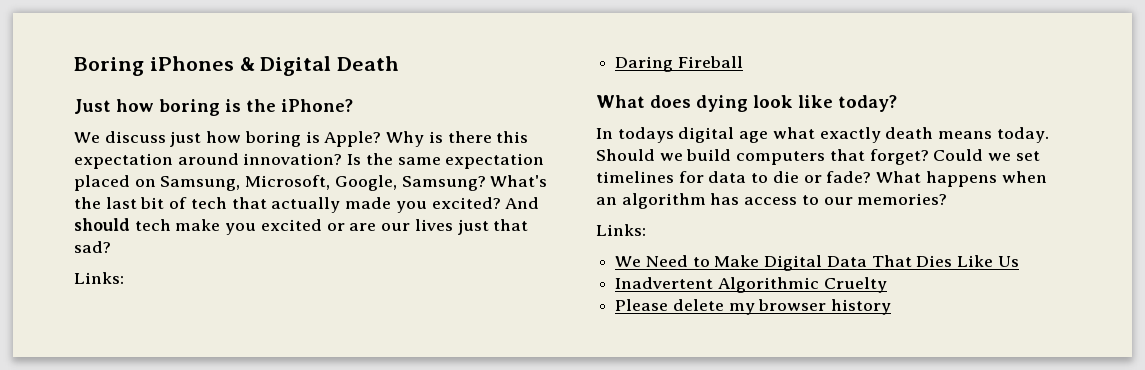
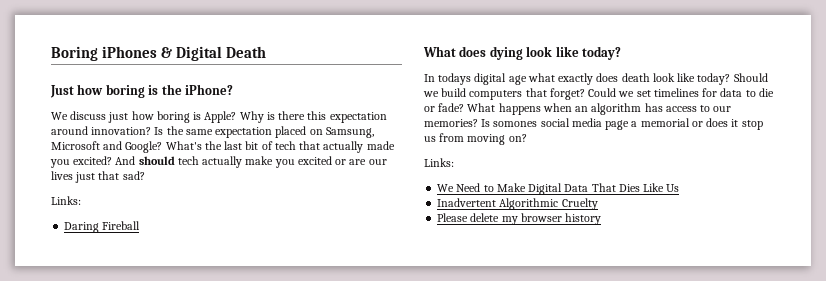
[245,175,486,191] Microsoft, Google, Samsung? -> [51,141,163,153] Microsoft and Google?
(171, 225) none -> [202,156,243,168] actually
[885,127,1049,143] death means today. -> [596,73,731,85] does death look like today?
(948, 199) none -> [481,118,763,130] [424,133,527,145] Is somones social media page a memorial or does it stop us from moving on?

